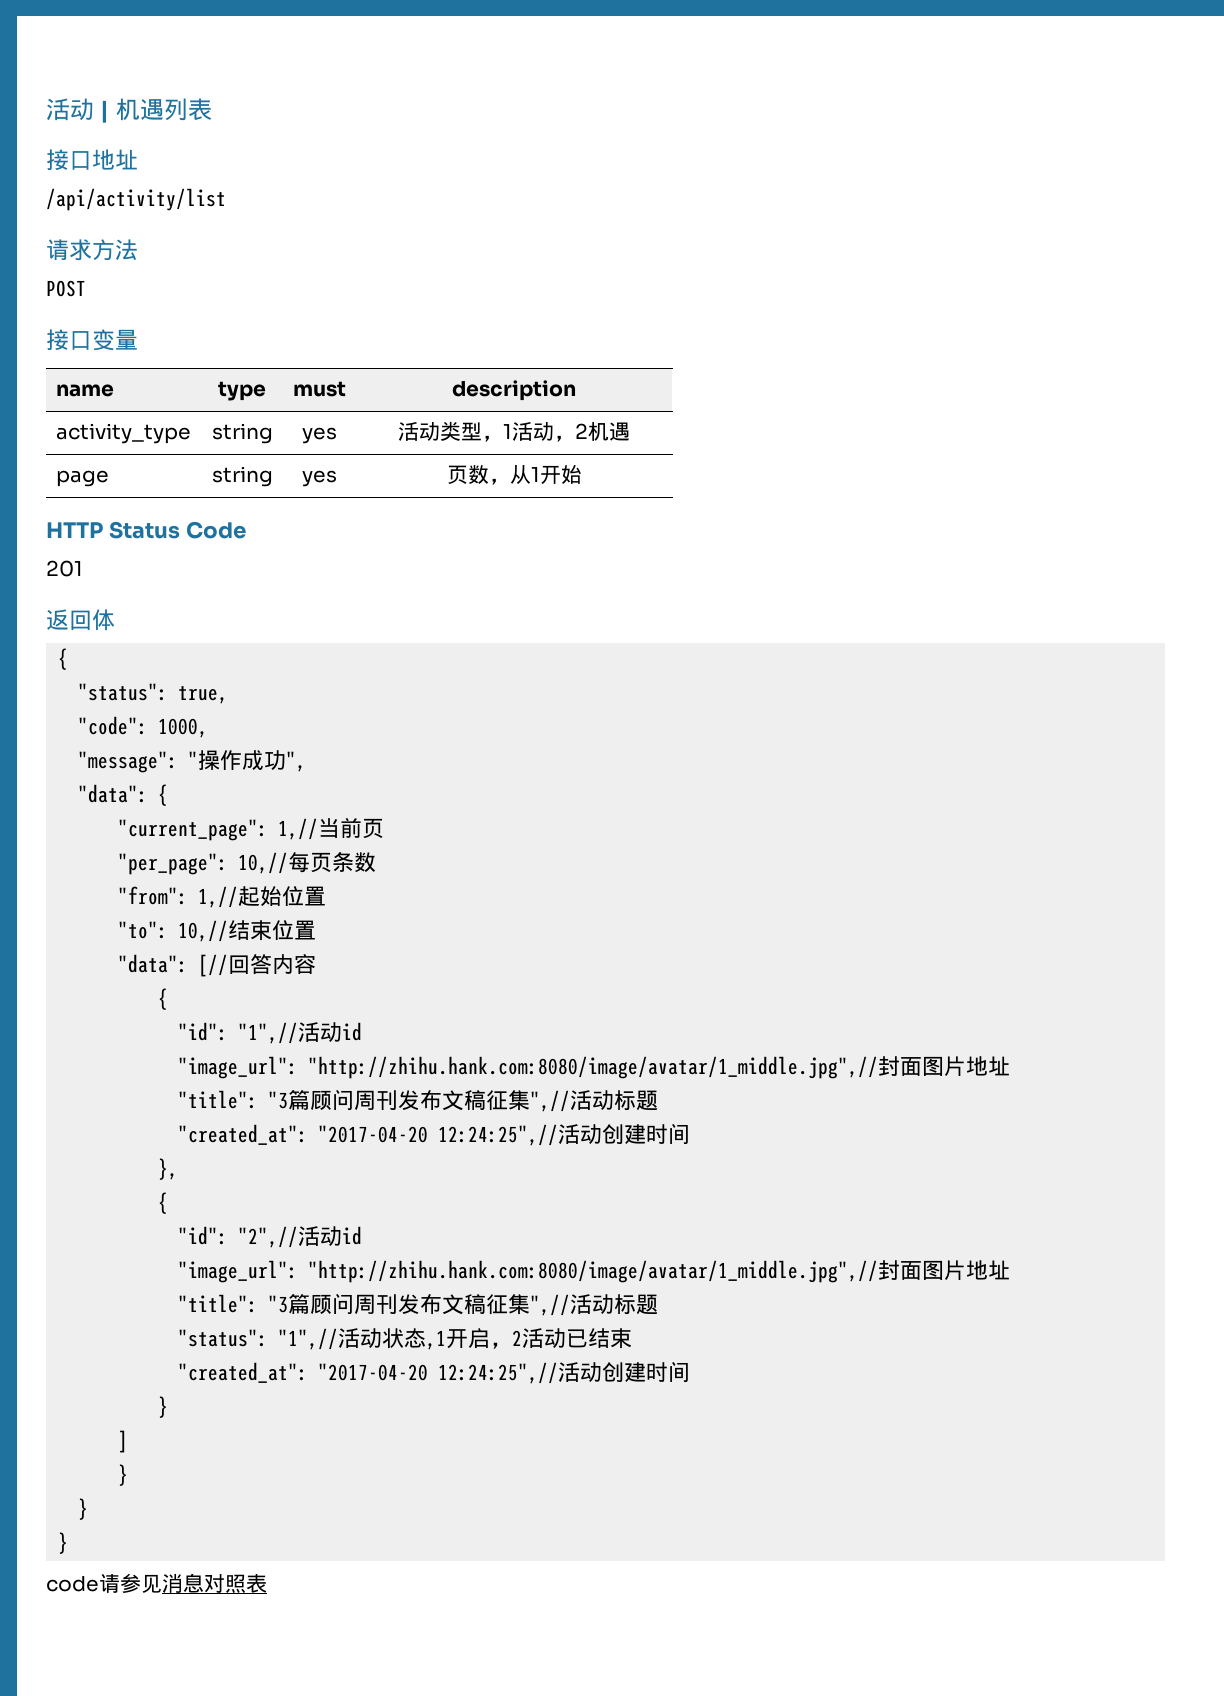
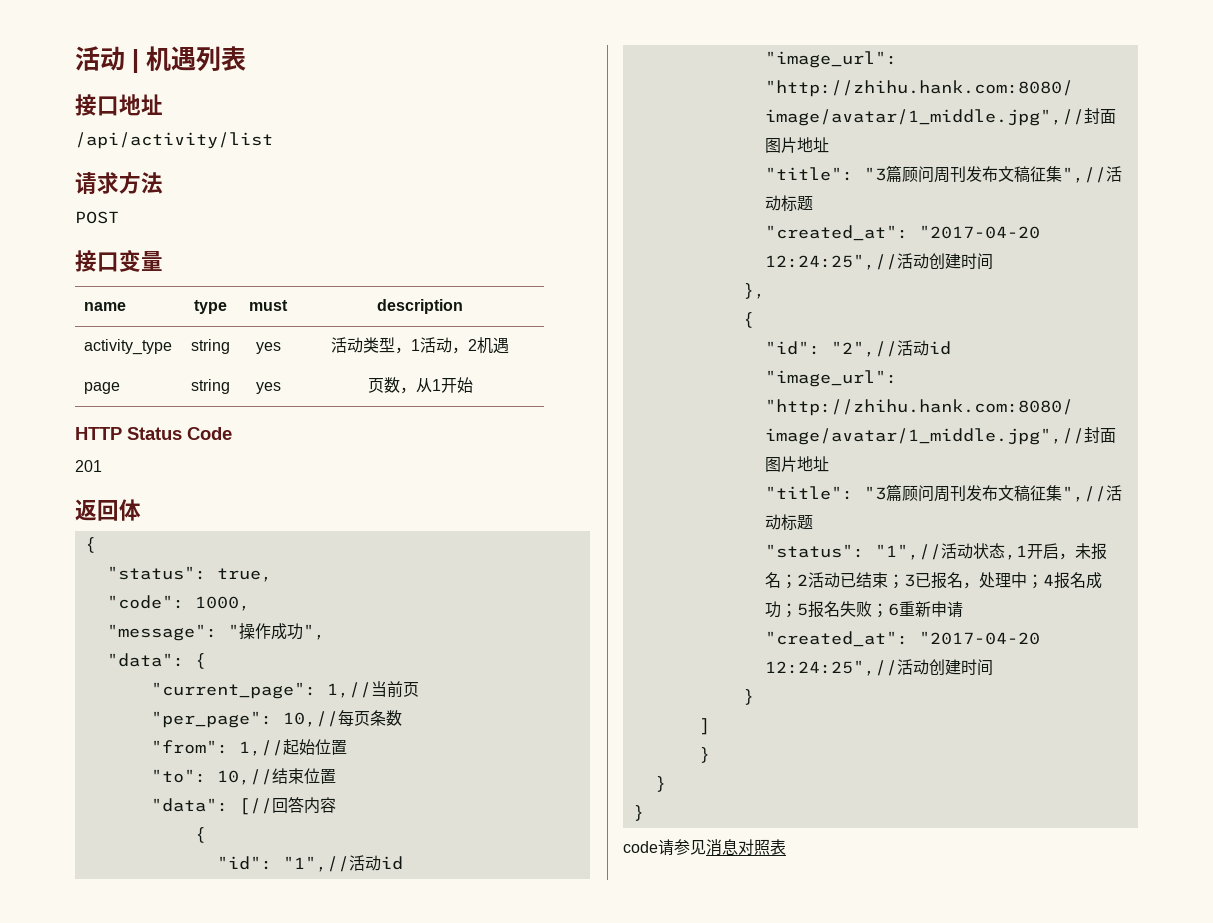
(513, 1345) none -> [1074,543,1107,560] [764,572,797,589] 未报名；
(633, 1338) none -> [887,572,1102,589] [764,601,963,618] ；3已报名，处理中；4报名成功；5报名失败；6重新申请

